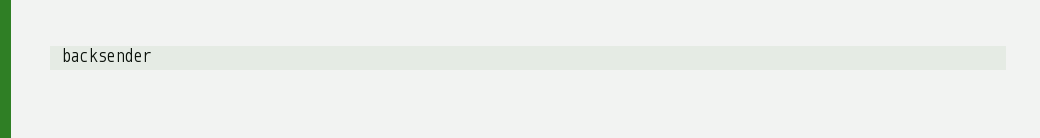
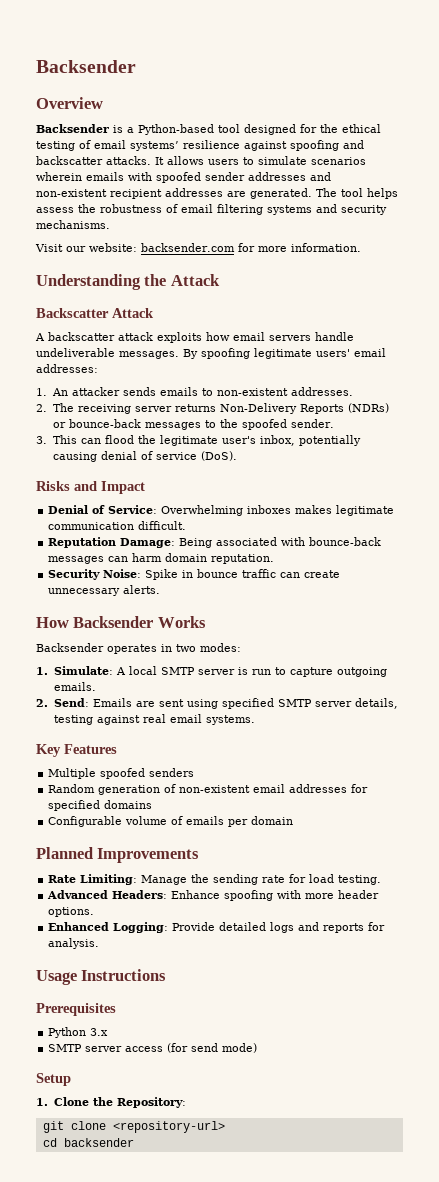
(60, 55) none -> [36,60,136,73] [36,97,103,109] [36,124,381,135] [36,140,364,151] [36,156,366,165] [36,172,331,183] [36,188,398,199] [36,204,387,215] [36,220,110,229] [35,243,361,252] [36,274,220,290] [36,308,154,318] [35,332,354,343] [36,348,386,359] [36,364,98,373] [36,387,354,396] [36,403,390,414] [53,419,335,430] [36,435,362,446] [53,451,238,462] [36,481,145,494] [48,505,395,516] [48,521,187,530] [48,537,382,548] [48,553,275,564] [48,569,341,580] [48,585,161,596] [36,616,206,628] [36,643,241,654] [36,666,387,677] [53,682,96,691] [36,698,398,709] [53,714,255,725] [36,744,117,757] [48,768,195,779] [48,784,369,795] [48,800,153,811] [48,816,294,827] [36,847,200,863] [48,874,382,885] [47,890,380,901] [48,907,95,917] [48,922,386,933] [48,938,100,949] [36,969,167,985] [36,1003,116,1016] [48,1027,109,1038] [48,1043,258,1053] [36,1073,71,1086] [36,1097,186,1108] [42,1121,225,1133] [42,1138,57,1147] Backsender // Overview // Backsender is a Python-based tool designed for the ethical testing of email systems’ resilience against spoofing and backscatter attacks. It allows users to simulate scenarios wherein emails with spoofed sender addresses and non-existent recipient addresses are generated. The tool helps assess the robustness of email filtering systems and security mechanisms. // Visit our website: backsender.com for more information. // Understanding the Attack // Backscatter Attack // A backscatter attack exploits how email servers handle undeliverable messages. By spoofing legitimate users' email addresses: // 1. An attacker sends emails to non-existent addresses. // 2. The receiving server returns Non-Delivery Reports (NDRs) or bounce-back messages to the spoofed sender. // 3. This can flood the legitimate user's inbox, potentially causing denial of service (DoS). // Risks and Impact // Denial of Service: Overwhelming inboxes makes legitimate communication difficult. // Reputation Damage: Being associated with bounce-back messages can harm domain reputation. // Security Noise: Spike in bounce traffic can create unnecessary alerts. // How Backsender Works // Backsender operates in two modes: // 1. Simulate: A local SMTP server is run to capture outgoing emails. // 2. Send: Emails are sent using specified SMTP server details, testing against real email systems. // Key Features // Multiple spoofed senders // Random generation of non-existent email addresses for specified domains // Configurable volume of emails per domain // Planned Improvements // Rate Limiting: Manage the sending rate for load testing. // Advanced Headers: Enhance spoofing with more header options. // Enhanced Logging: Provide detailed logs and reports for analysis. // Usage Instructions // Prerequisites // Python 3.x // SMTP server access (for send mode) // Setup // 1. Clone the Repository: // git clone <repository-url> // cd

